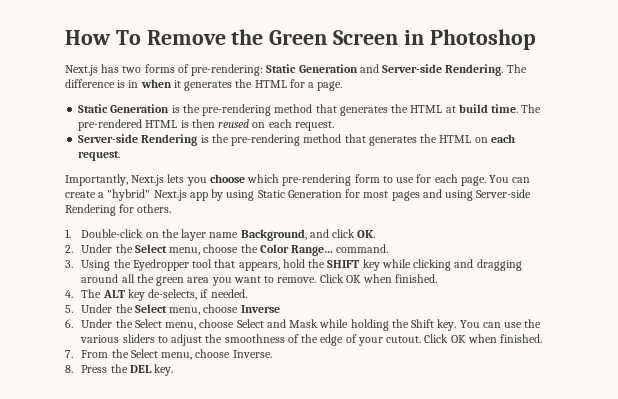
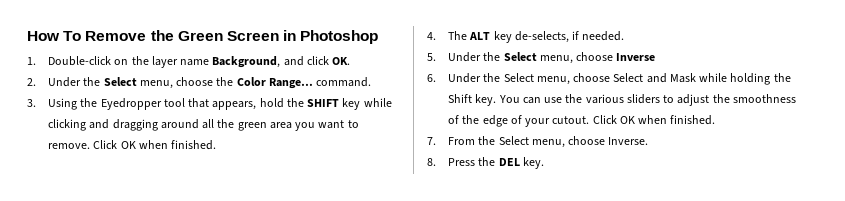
[65,64,527,76] [65,79,343,91] [78,104,542,116] [78,119,334,131] [78,134,515,146] [78,151,121,161] [65,174,531,186] [65,189,532,201] [65,204,172,216] // Next.js has two forms of pre-rendering: Static Generation and Server-side Rendering. The difference is in when it generates the HTML for a page. // Static Generation is the pre-rendering method that generates the HTML at build time. The pre-rendered HTML is then reused on each request. // Server-side Rendering is the pre-rendering method that generates the HTML on each request. // Importantly, Next.js lets you choose which pre-rendering form to use for each page. You can create a "hybrid" Next.js app by using Static Generation for most pages and using Server-side Rendering for others. -> (379, 37) none

